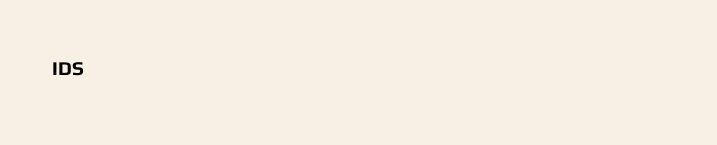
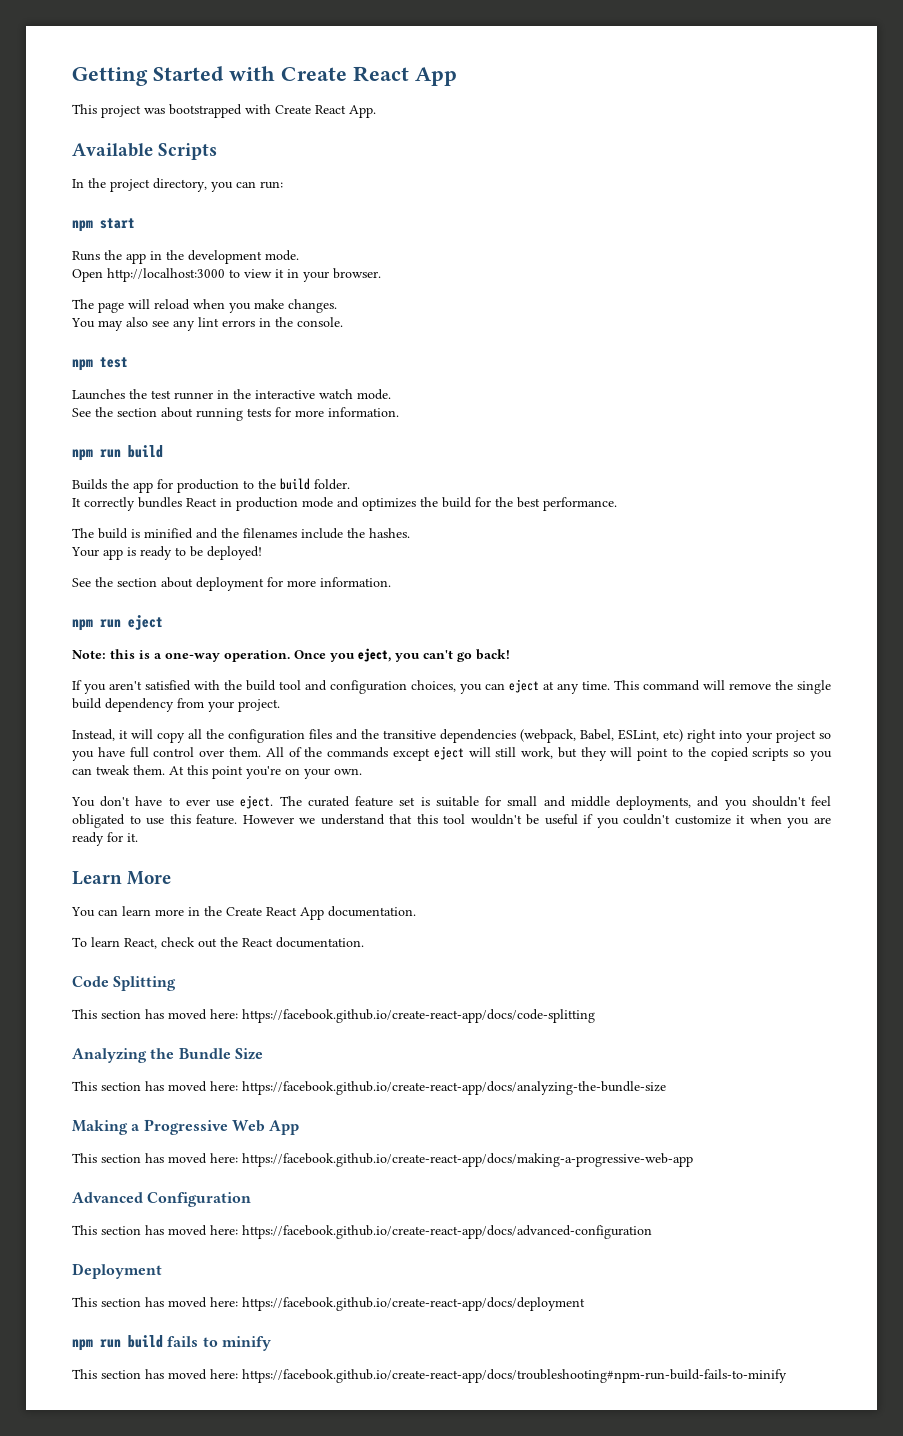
[52,62,84,76] IDS -> [72,66,457,86] [72,104,376,118] [72,143,218,160] [72,178,283,192] [72,218,135,232] [72,250,299,264] [72,268,381,282] [72,299,337,313] [71,317,343,331] [72,357,128,371] [72,389,391,400] [72,407,399,421] [72,445,163,461] [72,478,350,493] [72,497,617,511] [72,528,410,539] [71,546,262,560] [72,577,391,591] [72,615,163,631] [72,648,510,662] [72,679,831,694] [72,698,280,712] [72,729,831,743] [72,746,832,761] [72,765,362,779] [71,795,831,810] [72,814,831,828] [72,832,138,846] [72,871,172,885] [71,906,416,920] [72,937,364,949] [72,976,177,991] [72,1009,595,1023] [72,1048,263,1063] [72,1081,666,1095] [72,1119,300,1135] [72,1153,693,1167] [72,1192,252,1207] [72,1225,652,1239] [72,1263,162,1279] [72,1297,585,1311] [72,1335,271,1351] [72,1369,787,1383] Getting Started with Create React App // This project was bootstrapped with Create React App. // Available Scripts // In the project directory, you can run: // npm start // Runs the app in the development mode. // Open http://localhost:3000 to view it in your browser. // The page will reload when you make changes. // You may also see any lint errors in the console. // npm test // Launches the test runner in the interactive watch mode. // See the section about running tests for more information. // npm run build // Builds the app for production to the build folder. // It correctly bundles React in production mode and optimizes the build for the best performance. // The build is minified and the filenames include the hashes. // Your app is ready to be deployed! // See the section about deployment for more information. // npm run eject // Note: this is a one-way operation. Once you eject, you can't go back! // If you aren't satisfied with the build tool and configuration choices, you can eject at any time. This command will remove the single build dependency from your project. // Instead, it will copy all the configuration files and the transitive dependencies (webpack, Babel, ESLint, etc) right into your project so you have full control over them. All of the commands except eject will still work, but they will point to the copied scripts so you can tweak them. At this point you're on your own. // You don't have to ever use eject. The curated feature set is suitable for small and middle deployments, and you shouldn't feel obligated to use this feature. However we understand that this tool wouldn't be useful if you couldn't customize it when you are ready for it. // Learn More // You can learn more in the Create React App documentation. // To learn React, check out the React documentation. // Code Splitting // This section has moved here: https://facebook.github.io/create-react-app/docs/code-splitting // Analyzing the Bundle Size // This section has moved here: https://facebook.github.io/create-react-app/docs/analyzing-the-bundle-size // Making a Progressive Web App // This section has moved here: https://facebook.github.io/create-react-app/docs/making-a-progressive-web-app // Advanced Configuration // This section has moved here: https://facebook.github.io/create-react-app/docs/advanced-configuration // Deployment // This section has moved here: https://facebook.github.io/create-react-app/docs/deployment // npm run build fails to minify // This section has moved here: https://facebook.github.io/create-react-app/docs/troubleshooting#npm-run-build-fails-to-minify

